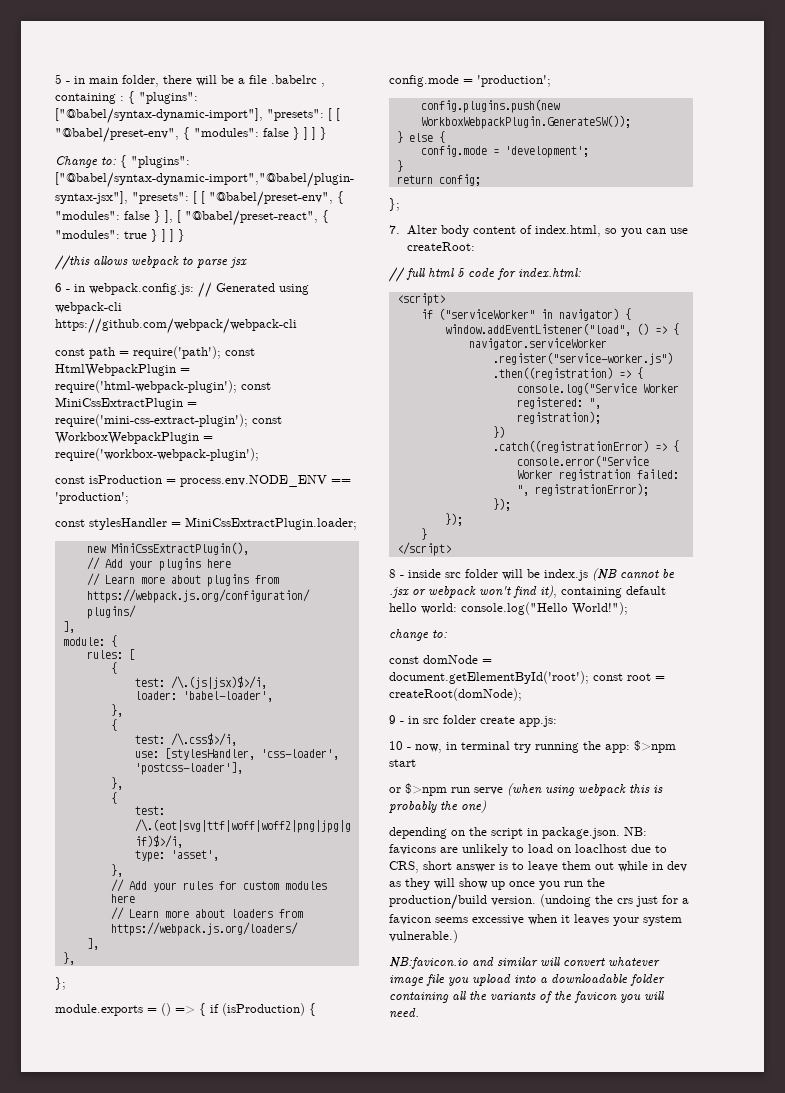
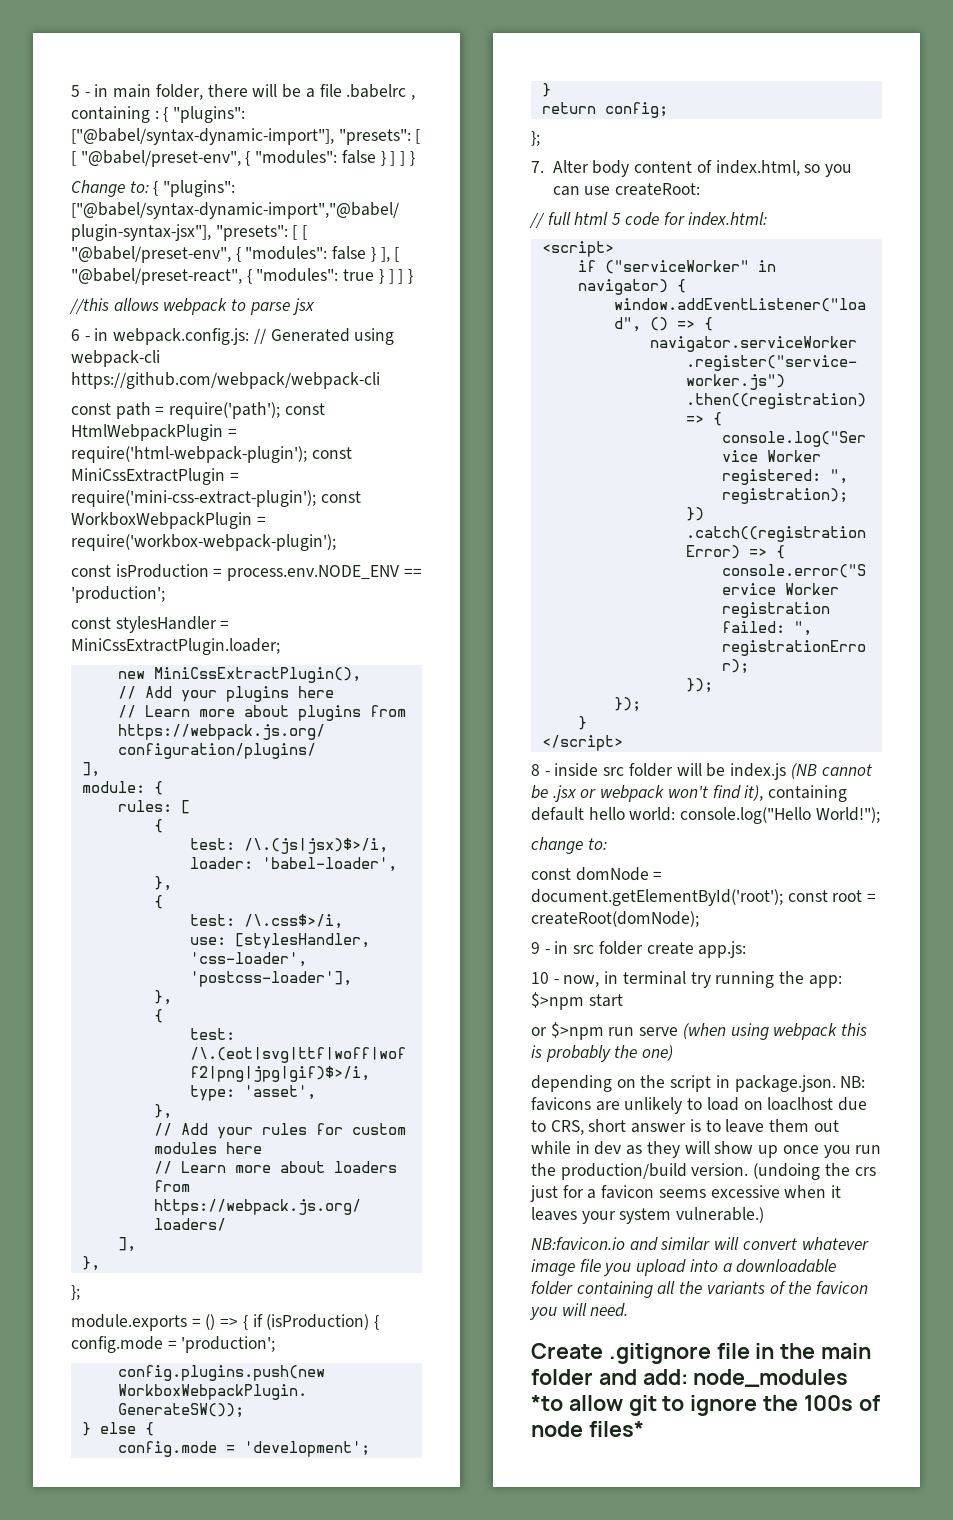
(419, 1013) none -> [531,1343,872,1364] [531,1369,849,1387] [531,1395,880,1416] [531,1421,644,1437] // Create .gitignore file in the main folder and add: node_modules *to allow git to ignore the 100s of node files*

